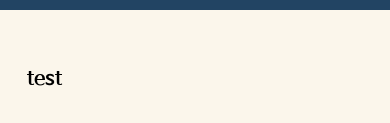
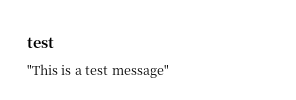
[27,71,63,86] test -> [27,37,54,48] [27,64,169,78] test // "This is a test message"

